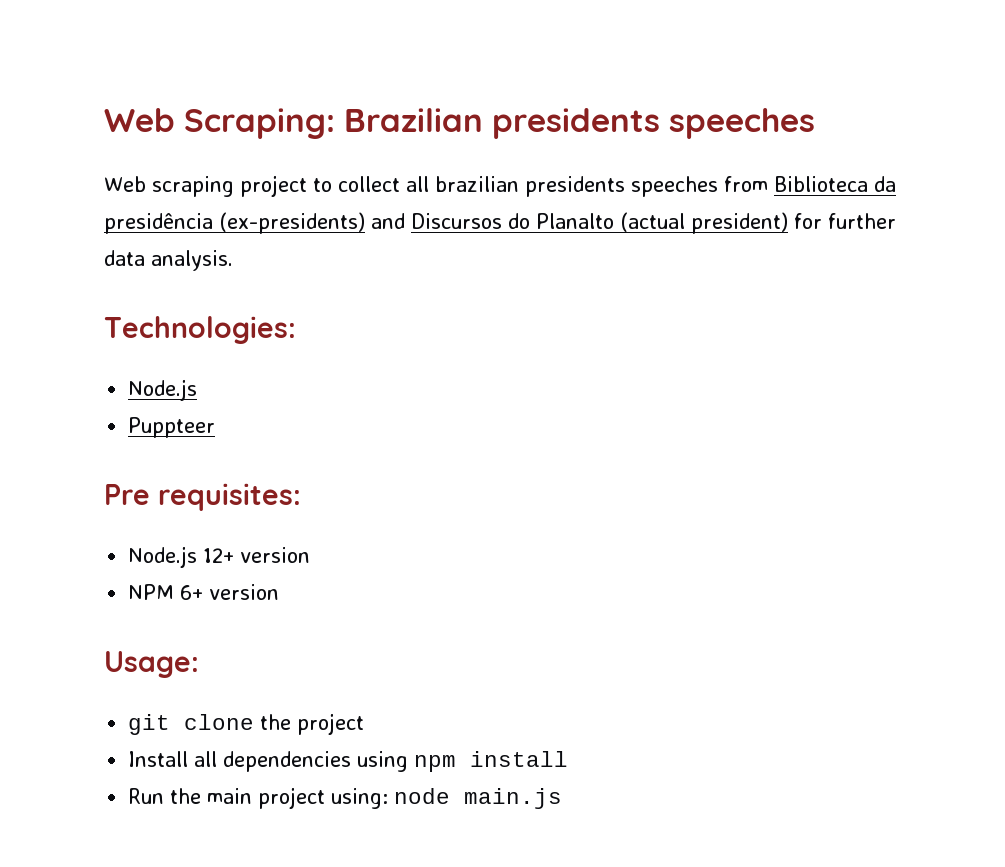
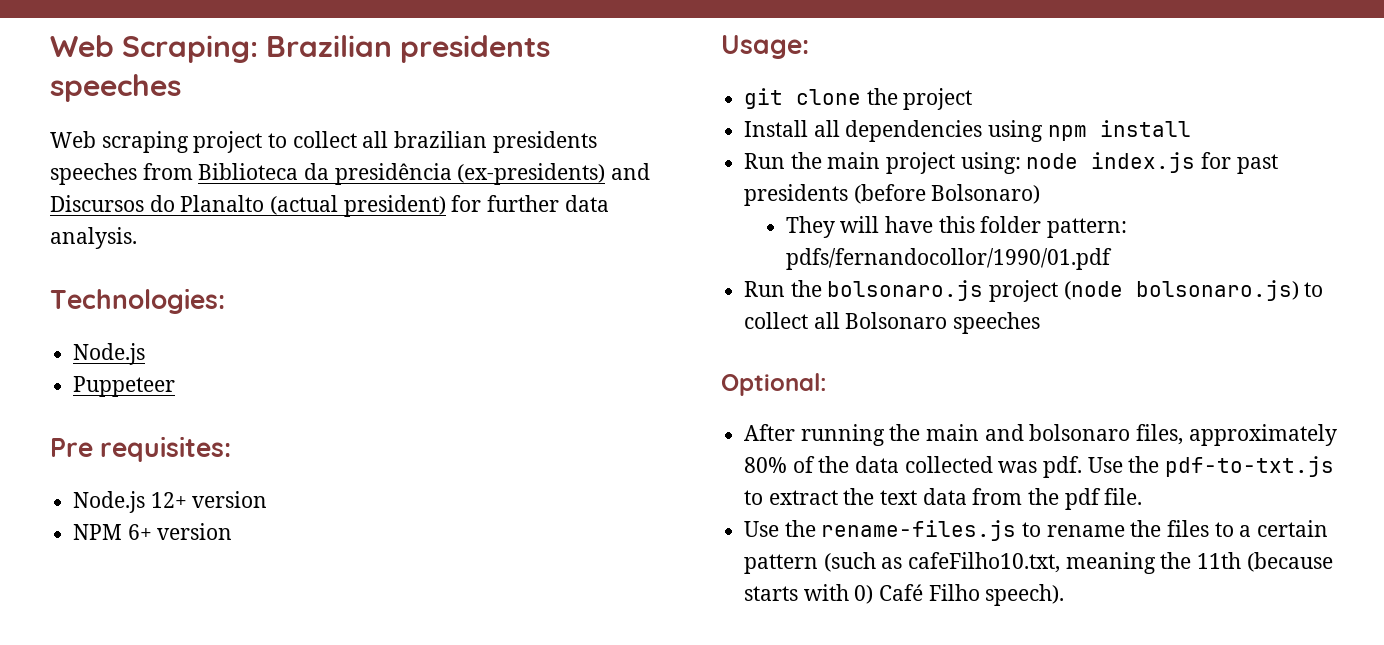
[128,417,216,438] Puppteer -> [73,376,176,397] Puppeteer
[464,788,563,809] main.js -> [1091,152,1278,174] [744,184,1041,206] [785,216,1127,238] [785,248,1112,270] [744,280,1324,302] [744,312,1041,334] [721,373,827,396] [744,424,1337,446] [744,456,1335,478] [744,488,1143,510] [744,520,1329,541] [744,552,1333,574] [744,584,1065,606] index.js for past presidents (before Bolsonaro) // They will have this folder pattern: pdfs/fernandocollor/1990/01.pdf // Run the bolsonaro.js project (node bolsonaro.js) to collect all Bolsonaro speeches // Optional: // After running the main and bolsonaro files, approximately 80% of the data collected was pdf. Use the pdf-to-txt.js to extract the text data from the pdf file. // Use the rename-files.js to rename the files to a certain pattern (such as cafeFilho10.txt, meaning the 11th (because starts with 0) Café Filho speech).

